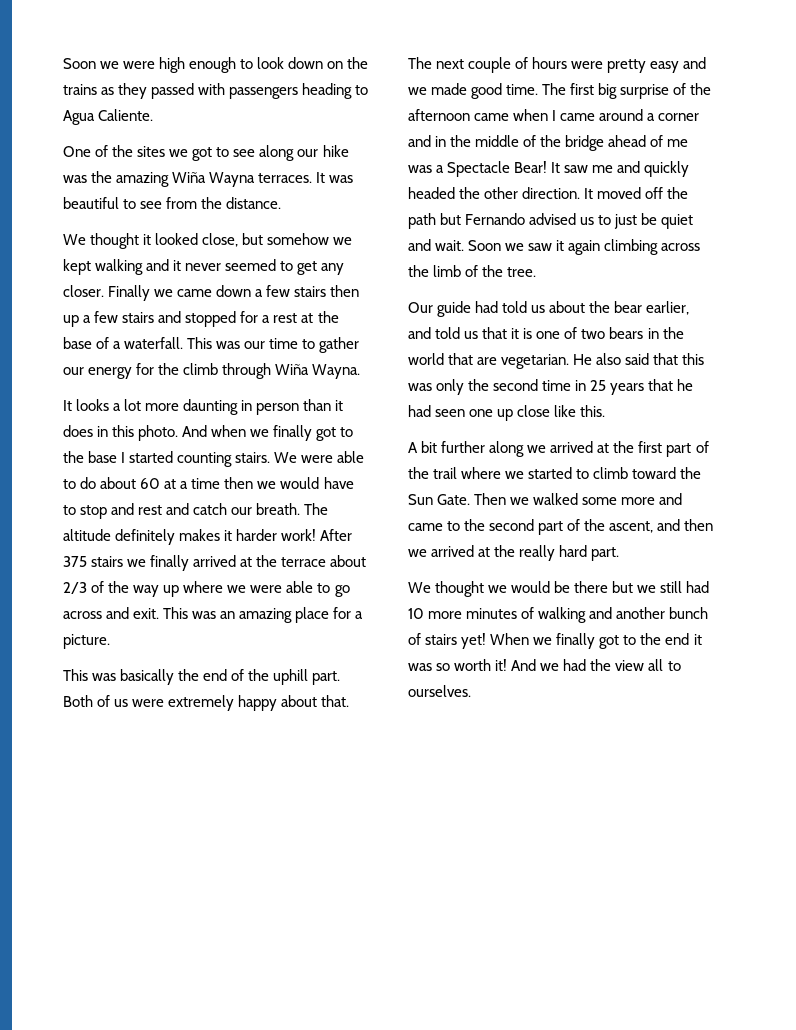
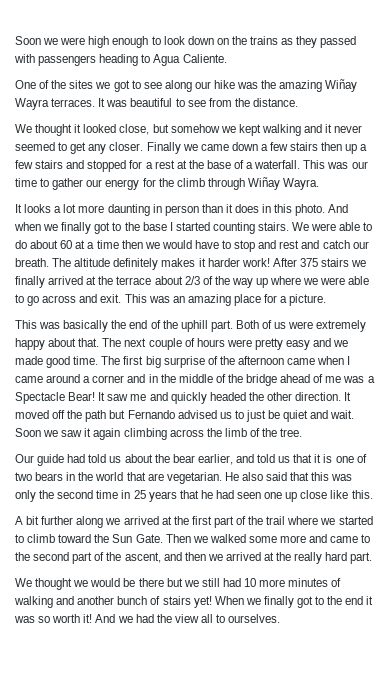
[172,172,256,187] Wiña Wayna -> [325,79,358,92] [15,98,49,110] Wiñay Wayra
[275,364,361,379] Wiña Wayna. -> [247,177,320,190] Wiñay Wayra.

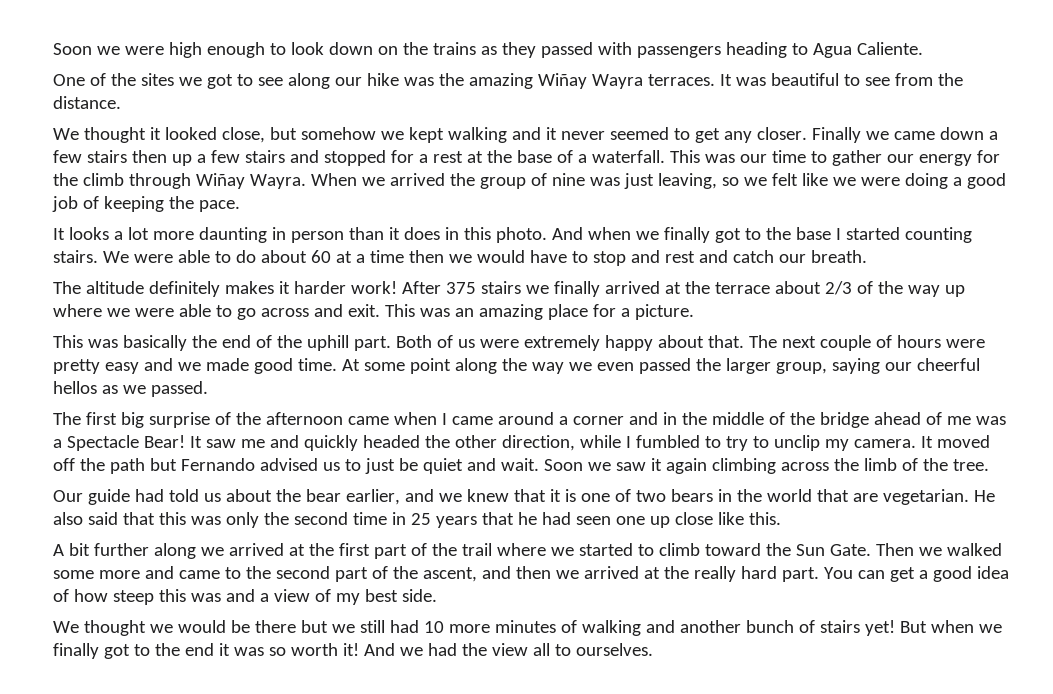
(320, 184) none -> [310,173,1006,189] [52,196,240,212] When we arrived the group of nine was just leaving, so we felt like we were doing a good job of keeping the pace.
(49, 262) none -> (867, 256) //
(99, 360) none -> [341,358,980,374] [53,381,208,397] At some point along the way we even passed the larger group, saying our cheerful hellos as we passed. //
[295,392,342,401] direction. -> [501,435,916,451] direction, while I fumbled to try to unclip my camera.
[257,454,291,463] told us -> [438,489,509,502] we knew
(373, 558) none -> [823,566,1009,582] [53,589,437,605] You can get a good idea of how steep this was and a view of my best side.
[214,596,244,605] When -> [899,620,974,633] But when

